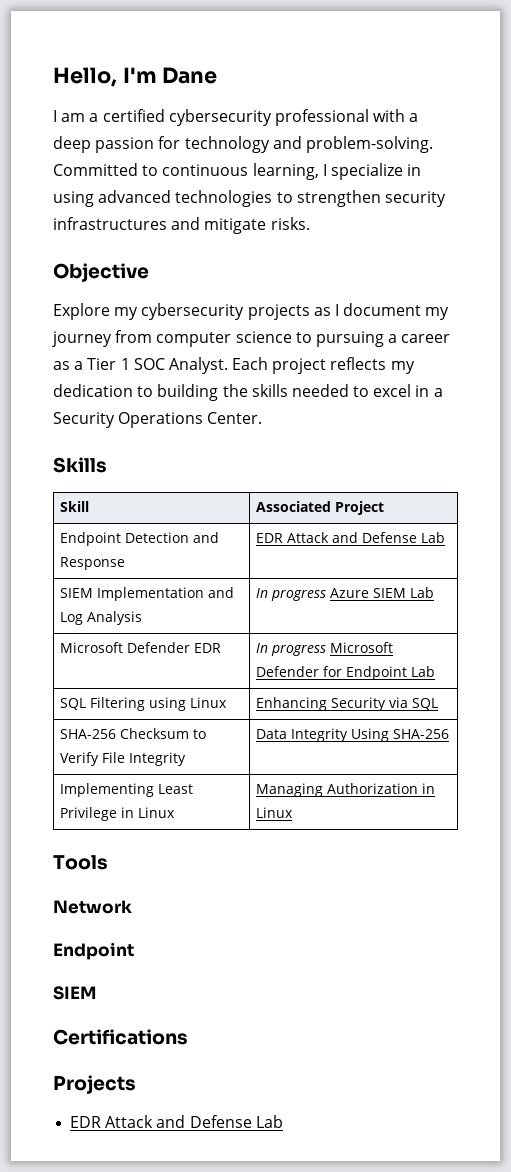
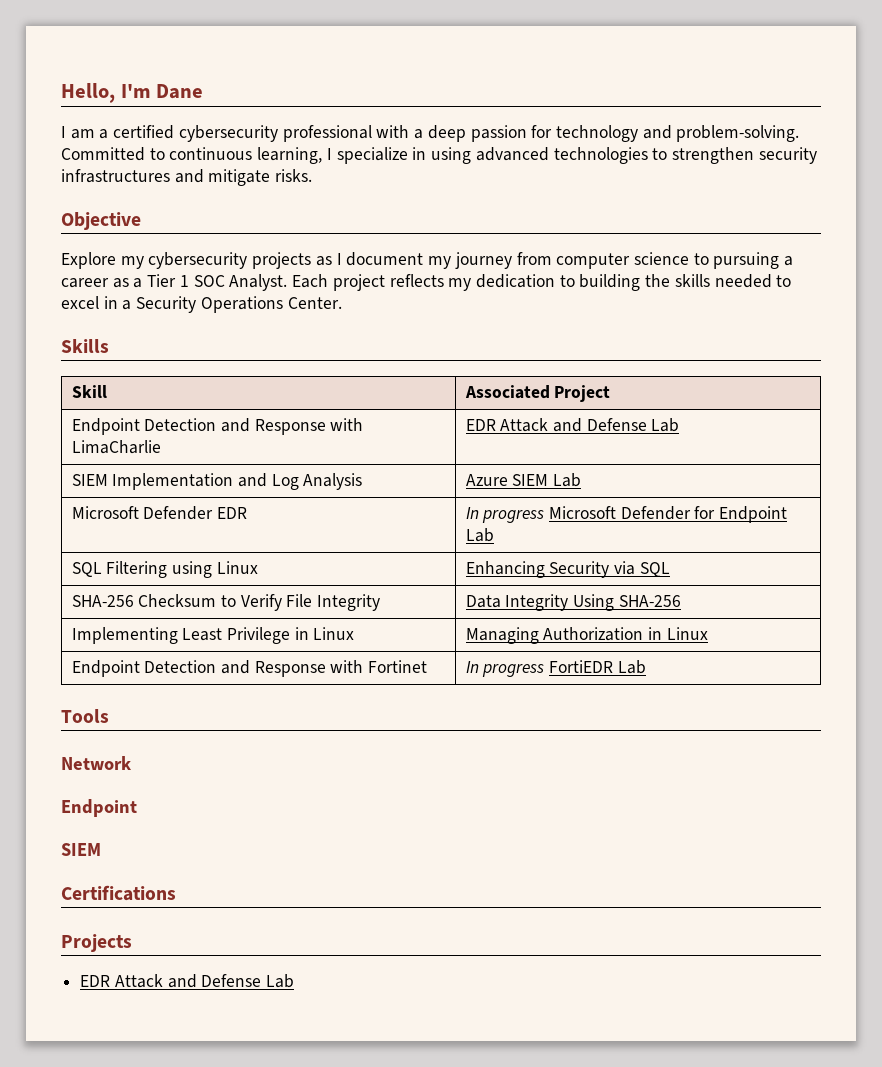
(125, 563) none -> [330,418,364,431] [71,440,161,454] with LimaCharlie
[255,588,326,601] In progress -> (363, 481) none
(293, 812) none -> [71,660,428,677] [465,660,646,677] // Endpoint Detection and Response with Fortinet | In progress FortiEDR Lab

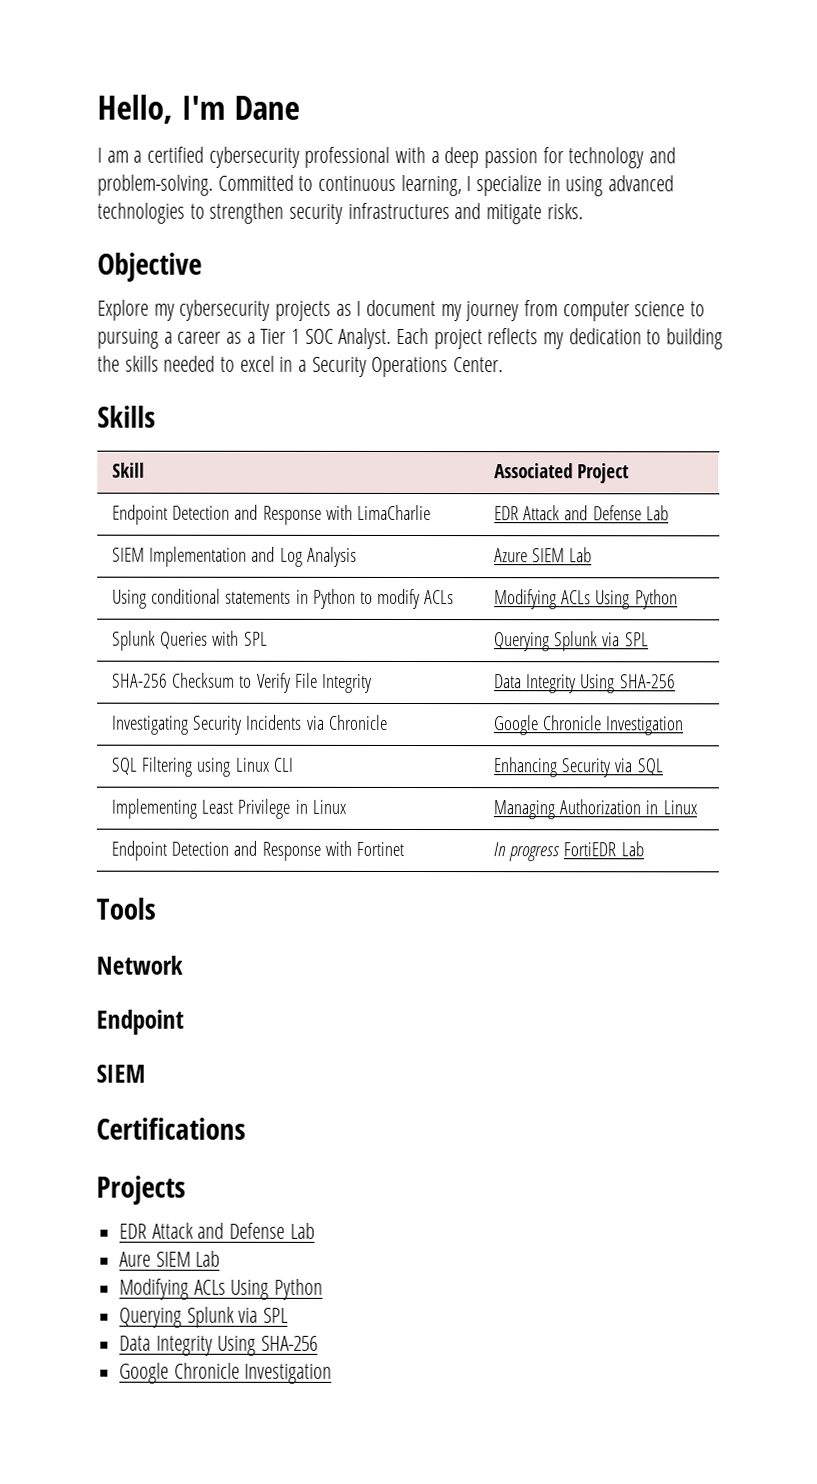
[71,506,247,520] [465,506,788,523] [465,528,494,542] [71,561,258,578] [465,561,670,578] Microsoft Defender EDR | In progress Microsoft Defender for Endpoint Lab // SQL Filtering using Linux | Enhancing Security via SQL -> [112,588,455,610] [494,589,678,610] [112,630,268,651] [494,631,649,652] Using conditional statements in Python to modify ACLs | Modifying ACLs Using Python // Splunk Queries with SPL | Querying Splunk via SPL
(681, 601) none -> [112,714,388,735] [494,715,685,736] [111,756,293,777] [493,757,663,778] // Investigating Security Incidents via Chronicle | Google Chronicle Investigation // SQL Filtering using Linux CLI | Enhancing Security via SQL
(295, 981) none -> [119,1250,221,1267] [119,1278,324,1300] [119,1306,289,1328] [119,1335,319,1356] [119,1362,333,1384] // Aure SIEM Lab // Modifying ACLs Using Python // Querying Splunk via SPL // Data Integrity Using SHA-256 // Google Chronicle Investigation

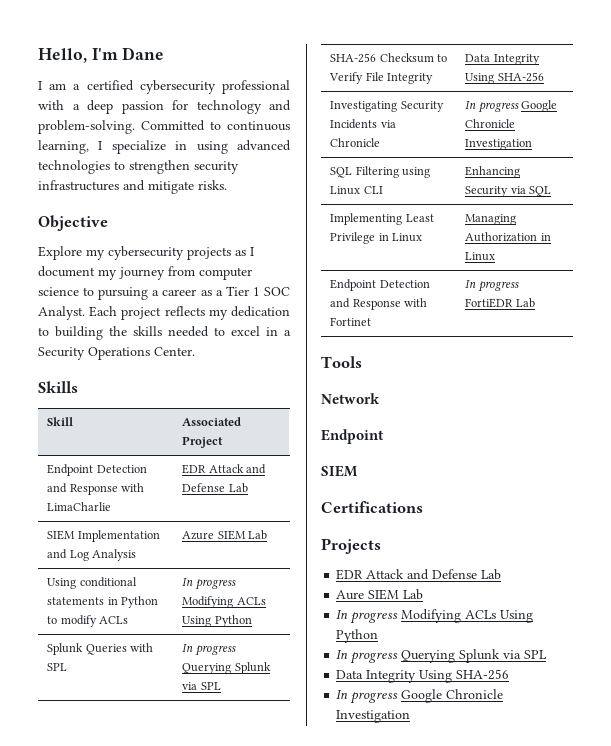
(455, 597) none -> [182,578,236,590] In progress
(268, 638) none -> [182,644,236,656] In progress
(388, 722) none -> [465,101,519,113] In progress
[119,1278,324,1300] Modifying ACLs Using Python // -> [336,609,534,624] [336,629,379,643] [336,650,399,664] In progress Modifying ACLs Using Python // In progress
(319, 1343) none -> [336,690,399,704] In progress

